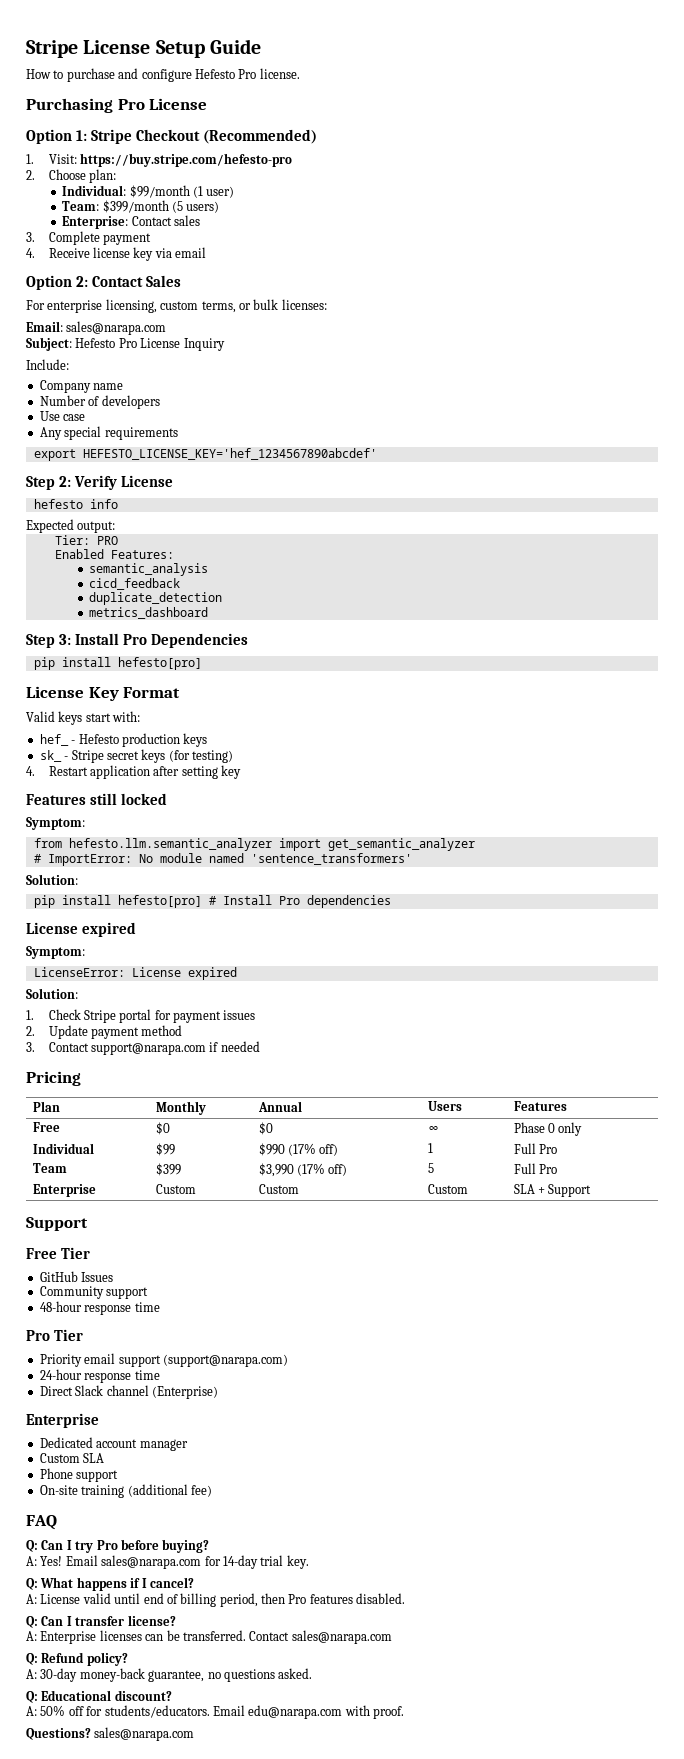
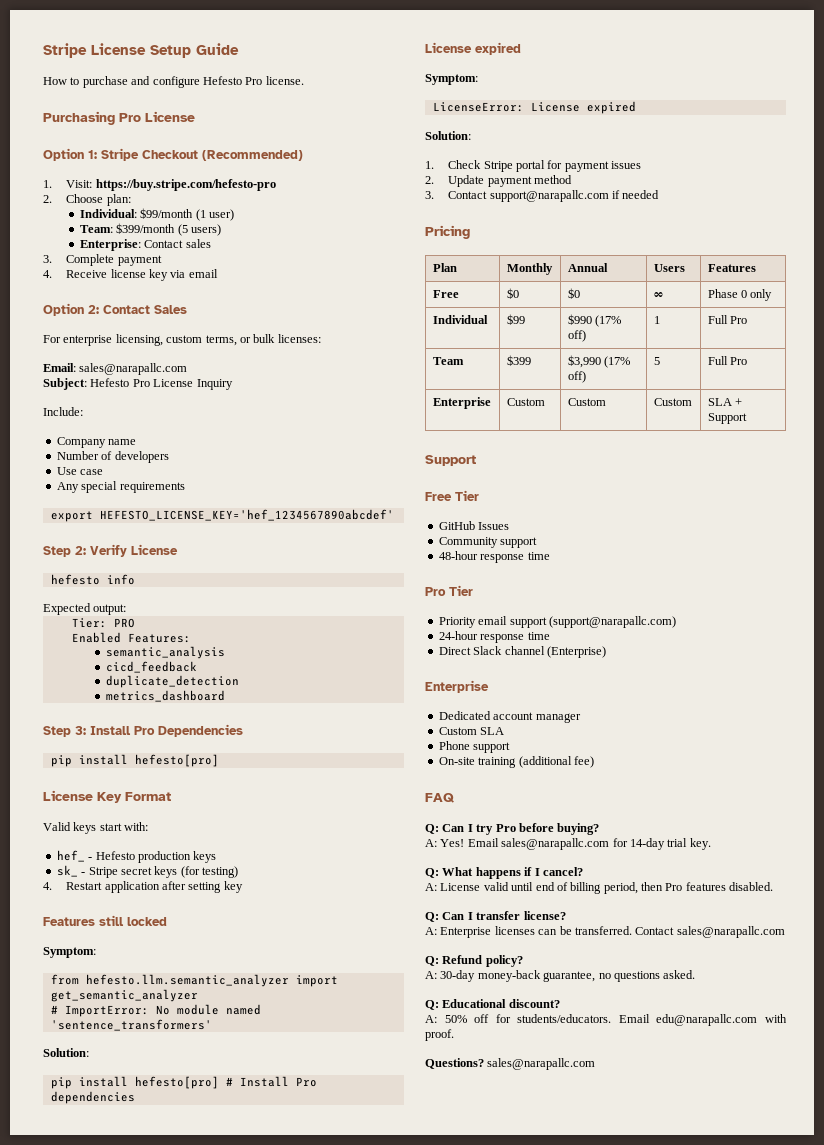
[66,321,167,335] sales@narapa.com -> [79,363,188,375] sales@narapallc.com
[90,1043,206,1055] support@narapa.com -> [489,190,609,202] support@narapallc.com
[162,1354,288,1367] (support@narapa.com) -> [548,616,676,628] (support@narapallc.com)
[101,1555,202,1569] sales@narapa.com -> [501,838,610,850] sales@narapallc.com
[291,1630,392,1644] sales@narapa.com -> [676,926,785,938] sales@narapallc.com
[248,1705,343,1719] edu@narapa.com -> [656,1014,758,1026] edu@narapallc.com
[94,1727,195,1741] sales@narapa.com -> [487,1058,596,1070] sales@narapallc.com

